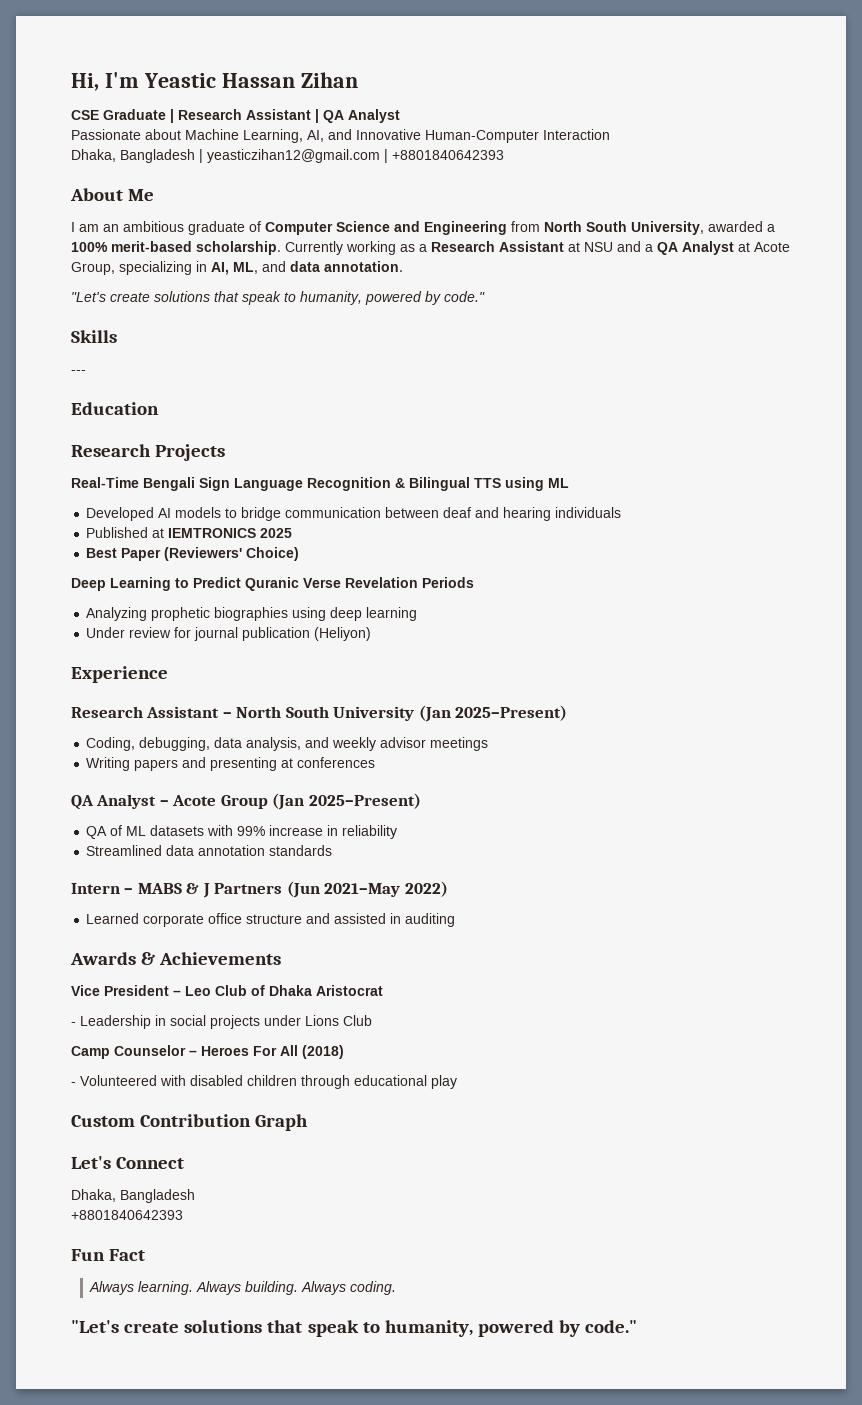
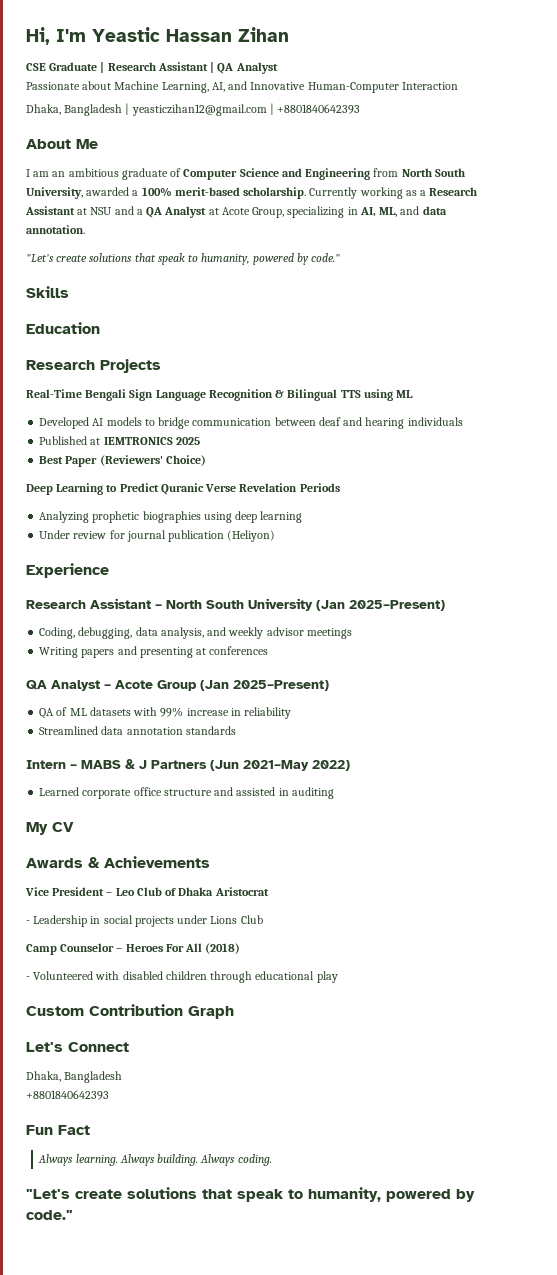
[71,370,86,374] // --- -> (69, 292) none
(456, 920) none -> [26,822,74,835] // My CV

